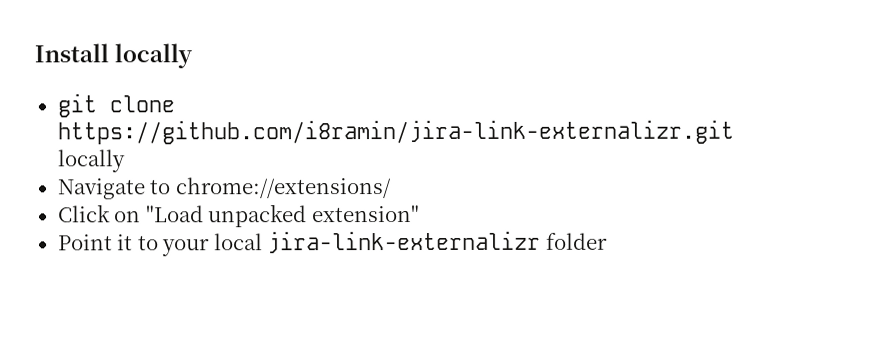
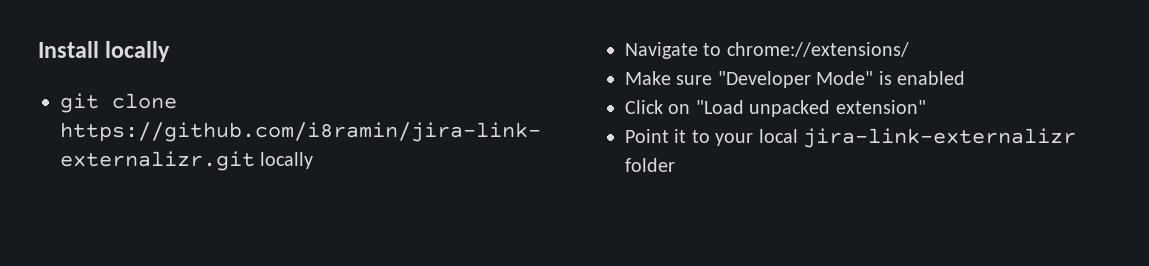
(392, 188) none -> [625,71,965,88] // Make sure "Developer Mode" is enabled

